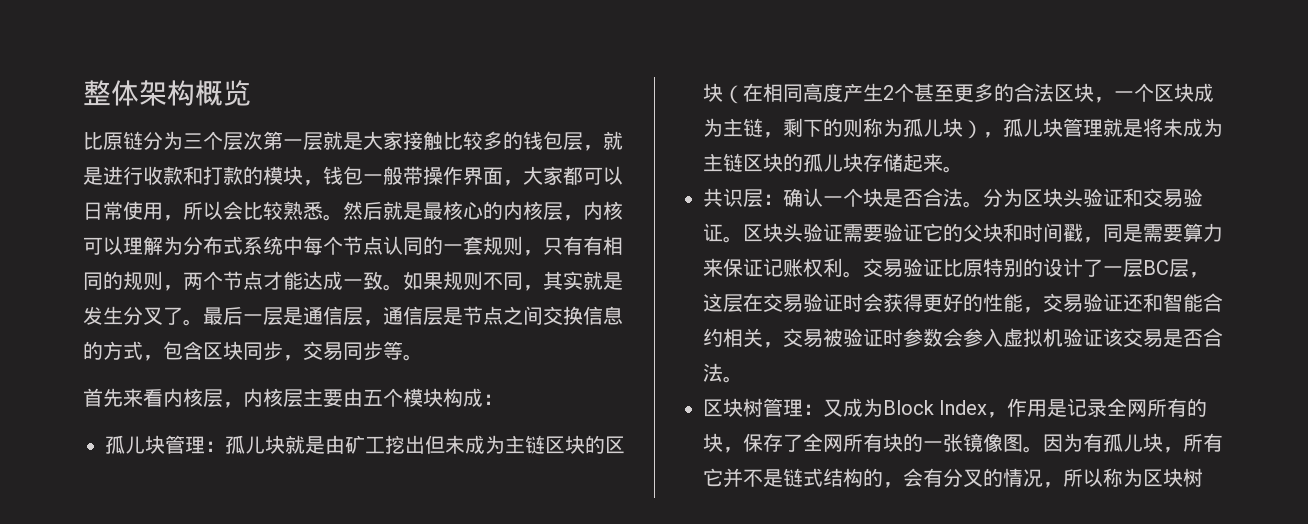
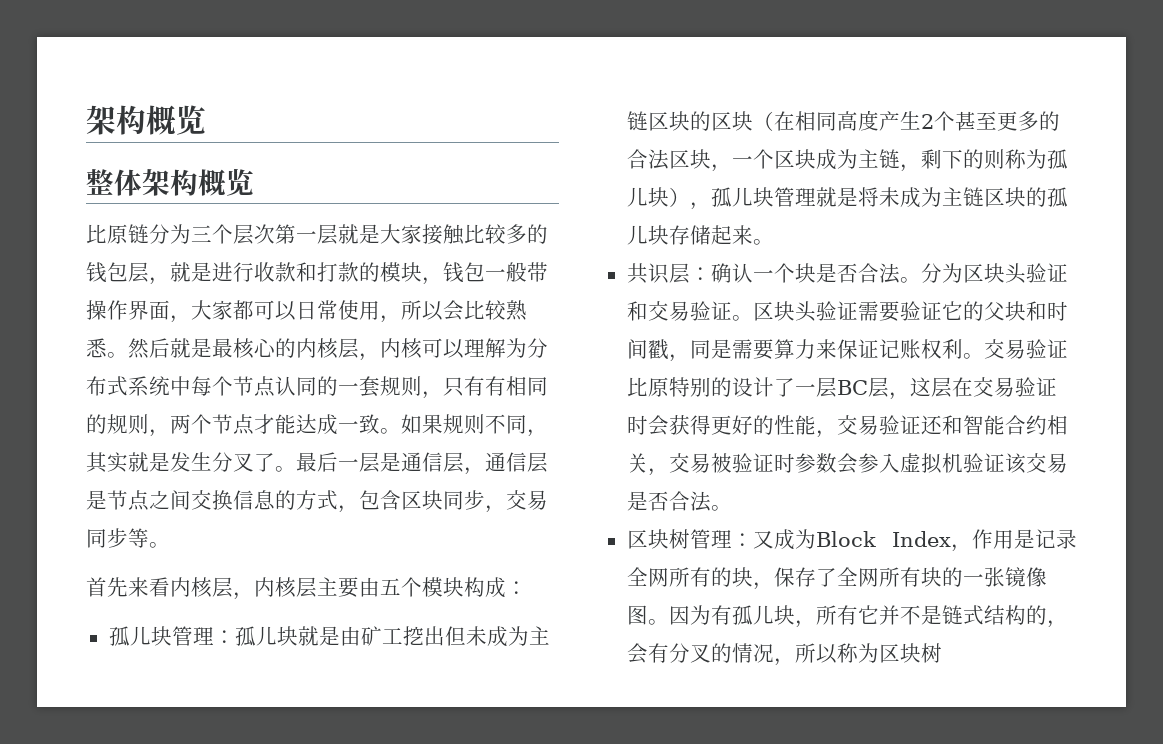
(83, 93) none -> [86,105,206,135] 架构概览 //

